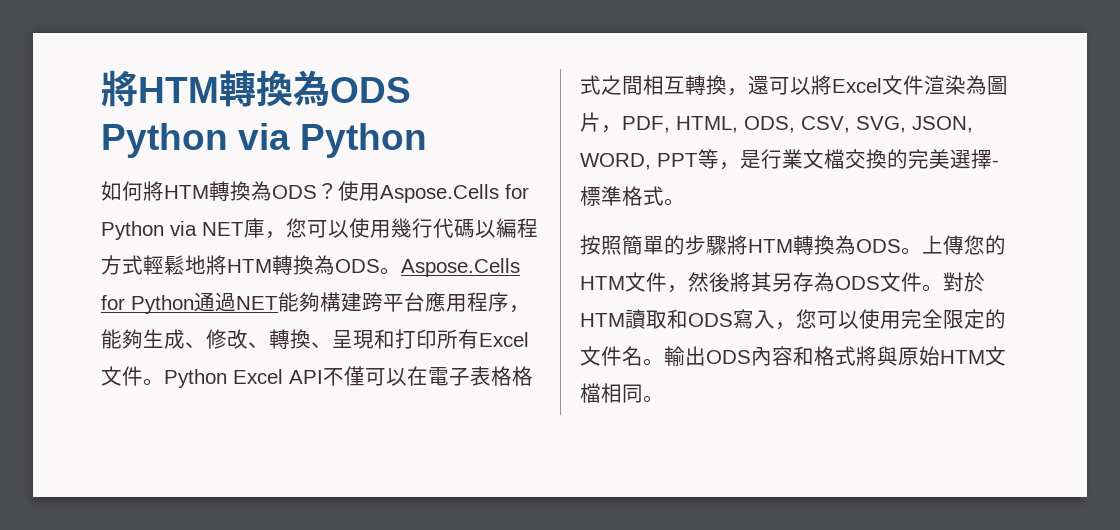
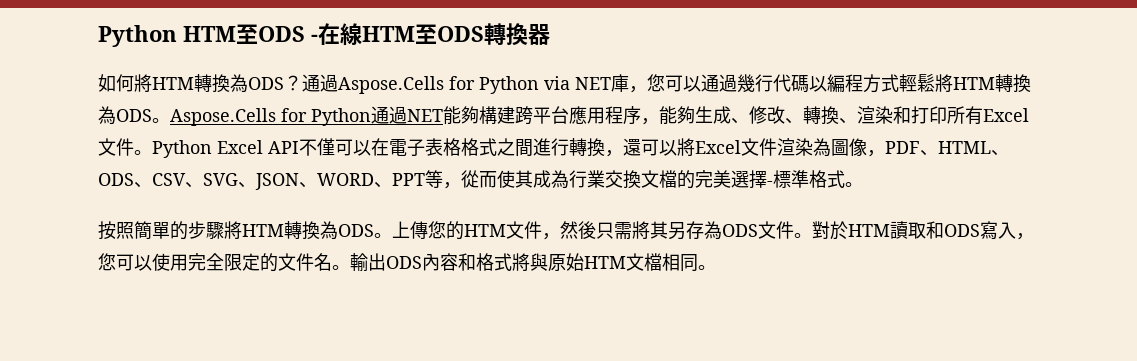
[101,70,411,107] [101,123,427,158] 將HTM轉換為ODS Python via Python -> [98,23,550,47] Python HTM至ODS -在線HTM至ODS轉換器
[338,181,380,201] 使用 -> [302,74,338,92] 通過
[349,218,391,238] 使用 -> [701,74,737,92] 通過
[185,255,206,274] 地 -> (935, 82) none
[332,330,374,349] 呈現 -> [857,106,893,124] 渲染
[643,75,685,95] 相互 -> [533,138,569,156] 進行
[580,112,973,133] [580,149,887,170] 片，PDF, HTML, ODS, CSV, SVG, JSON, WORD, PPT等，是行業文檔交換 -> [849,138,1009,157] [98,170,677,190] 像，PDF、HTML、ODS、CSV、SVG、JSON、WORD、PPT等，從而使其成為行業交換文檔
(730, 282) none -> [596,222,632,239] 只需

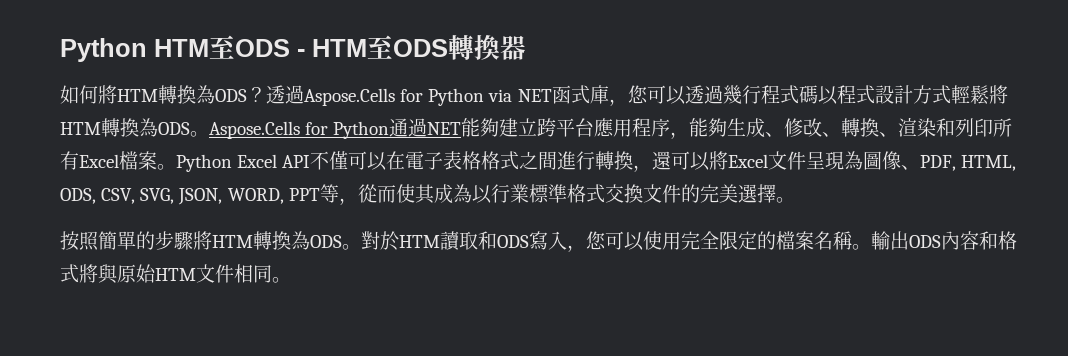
[318,23,362,46] 在線 -> (305, 53) none
[302,74,320,92] 通 -> [266,85,285,104] 透
(611, 83) none -> [551,85,590,104] 函式
[701,74,863,93] 通過幾行代碼以編程 -> [684,85,913,105] 透過幾行程式碼以程式設計
[479,106,515,124] 構建 -> [499,118,538,137] 建立
[911,106,929,124] 打 -> [955,118,975,137] 列
[98,138,134,156] 文件 -> [119,151,157,170] 檔案
[777,138,1009,157] [98,173,392,190] 渲染為圖像，PDF、HTML、ODS、CSV、SVG、JSON、WORD、 -> [806,151,1017,171] [60,188,284,205] 呈現為圖像、PDF, HTML, ODS, CSV, SVG, JSON, WORD,
[569,170,845,189] 行業交換文檔的完美選擇-標準格式 -> [471,184,776,204] 以行業標準格式交換文件的完美選擇
[392,221,812,240] 上傳您的HTM文件，然後只需將其另存為ODS文件。 -> (361, 247) none
[278,253,332,271] 文件名 -> [776,231,853,250] 檔案名稱
[644,253,662,271] 檔 -> [215,264,234,283] 件

